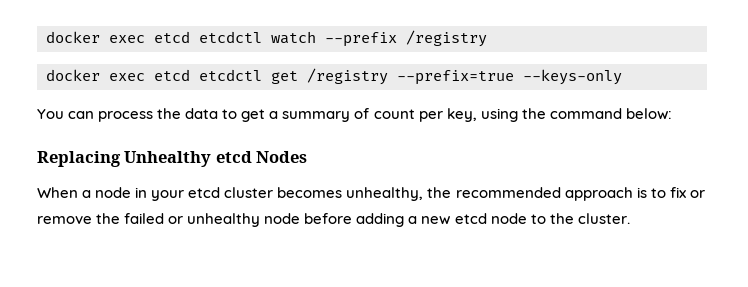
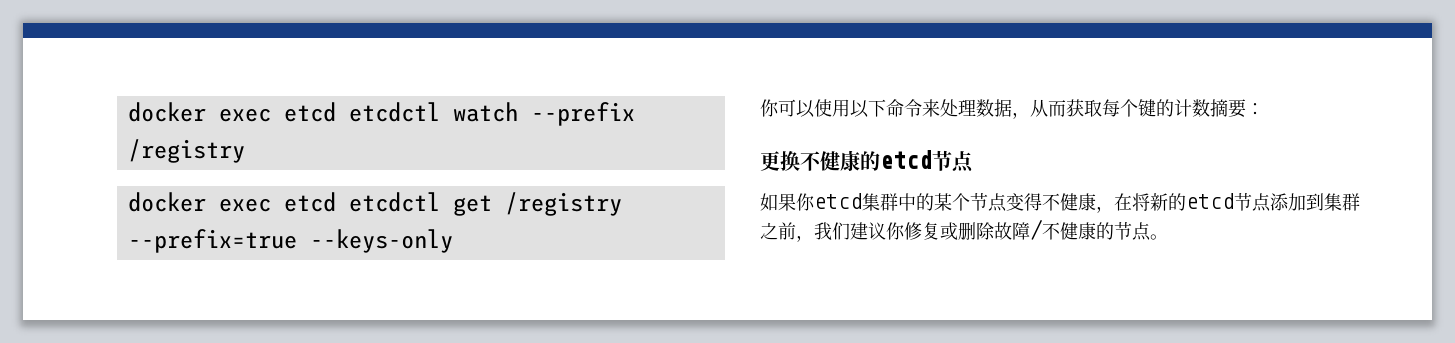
[37,108,672,122] [37,151,308,167] [37,187,705,201] [37,213,630,227] You can process the data to get a summary of count per key, using the command below: // Replacing Unhealthy etcd Nodes // When a node in your etcd cluster becomes unhealthy, the recommended approach is to fix or remove the failed or unhealthy node before adding a new etcd node to the cluster. -> [760,99,1264,119] [760,150,974,173] [760,193,1360,213] [760,219,1168,242] 你可以使用以下命令来处理数据，从而获取每个键的计数摘要： // 更换不健康的etcd节点 // 如果你etcd集群中的某个节点变得不健康，在将新的etcd节点添加到集群之前，我们建议你修复或删除故障/不健康的节点。

